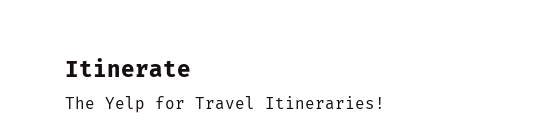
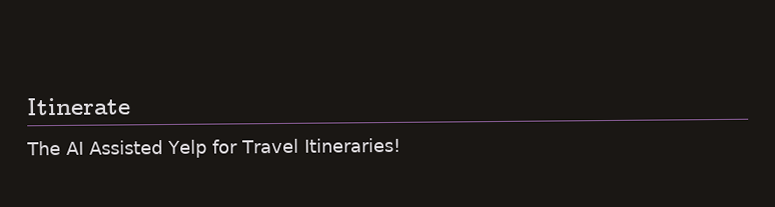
(95, 102) none -> [66,140,163,155] AI Assisted

